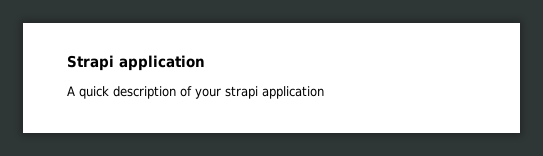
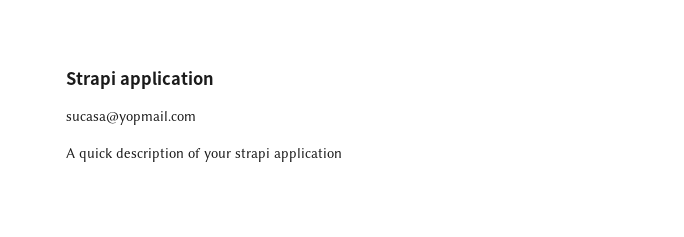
(205, 63) none -> [66,111,196,125] // sucasa@yopmail.com

